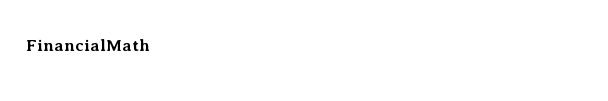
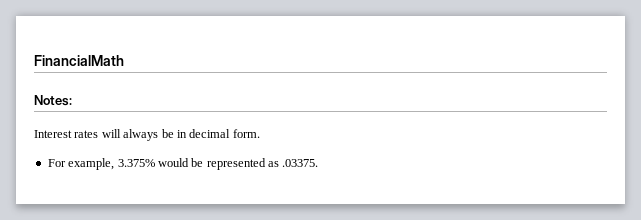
(150, 45) none -> [34,95,72,106] [34,129,260,141] [47,158,319,170] // Notes: // Interest rates will always be in decimal form. // For example, 3.375% would be represented as .03375.

